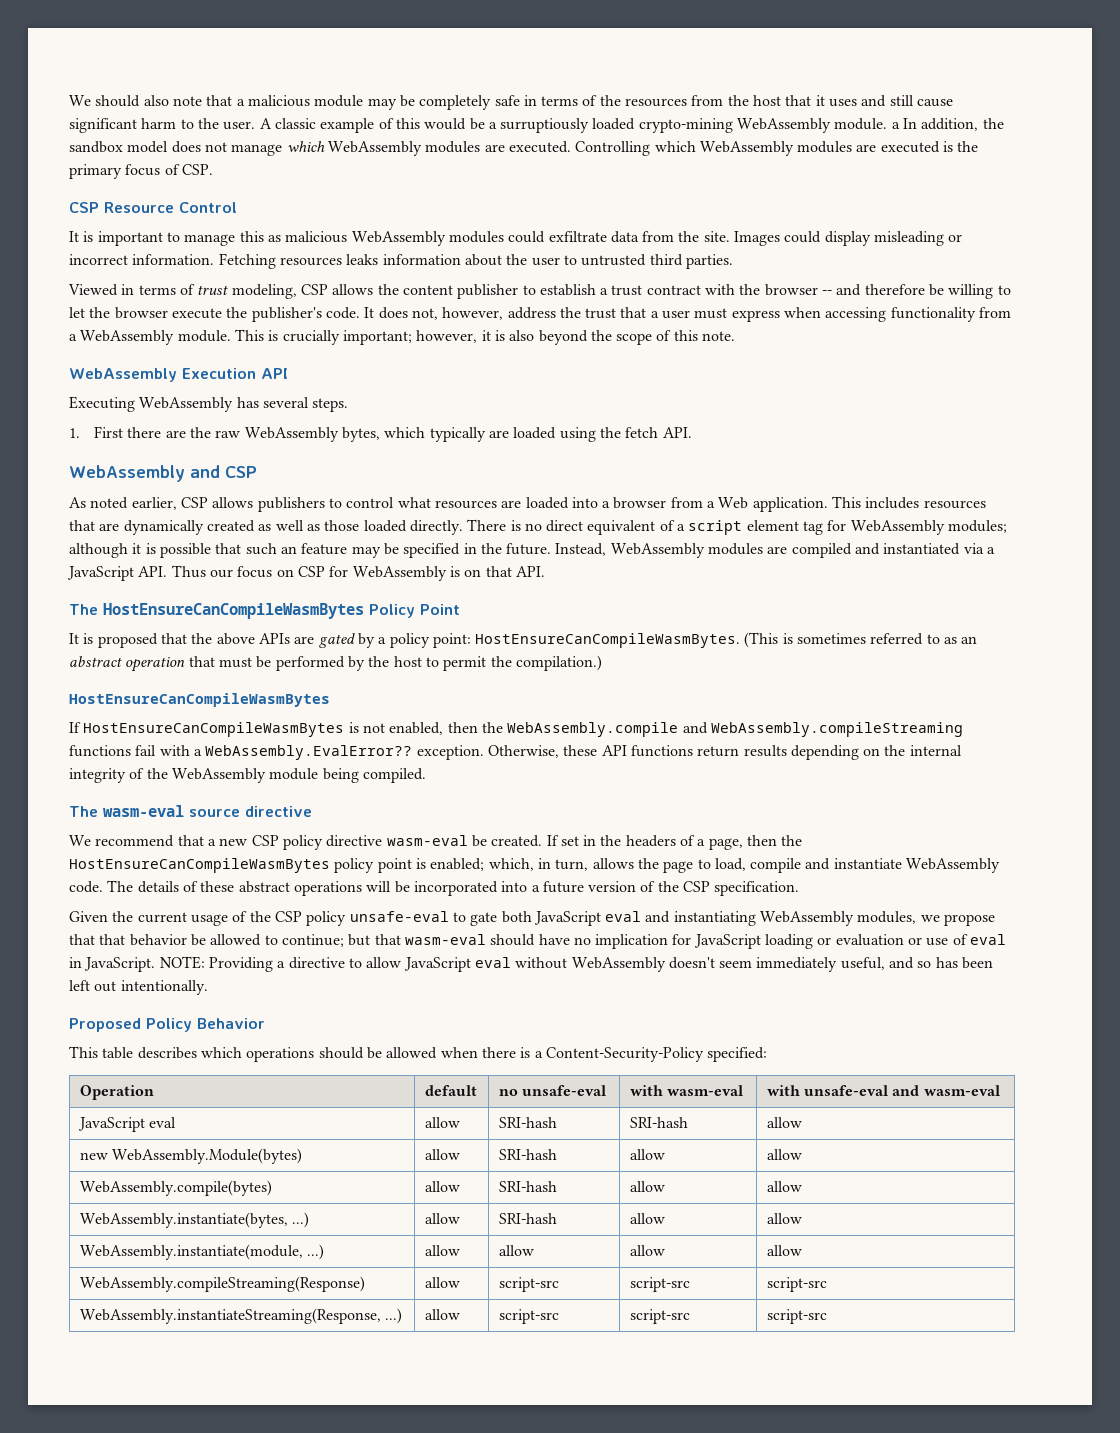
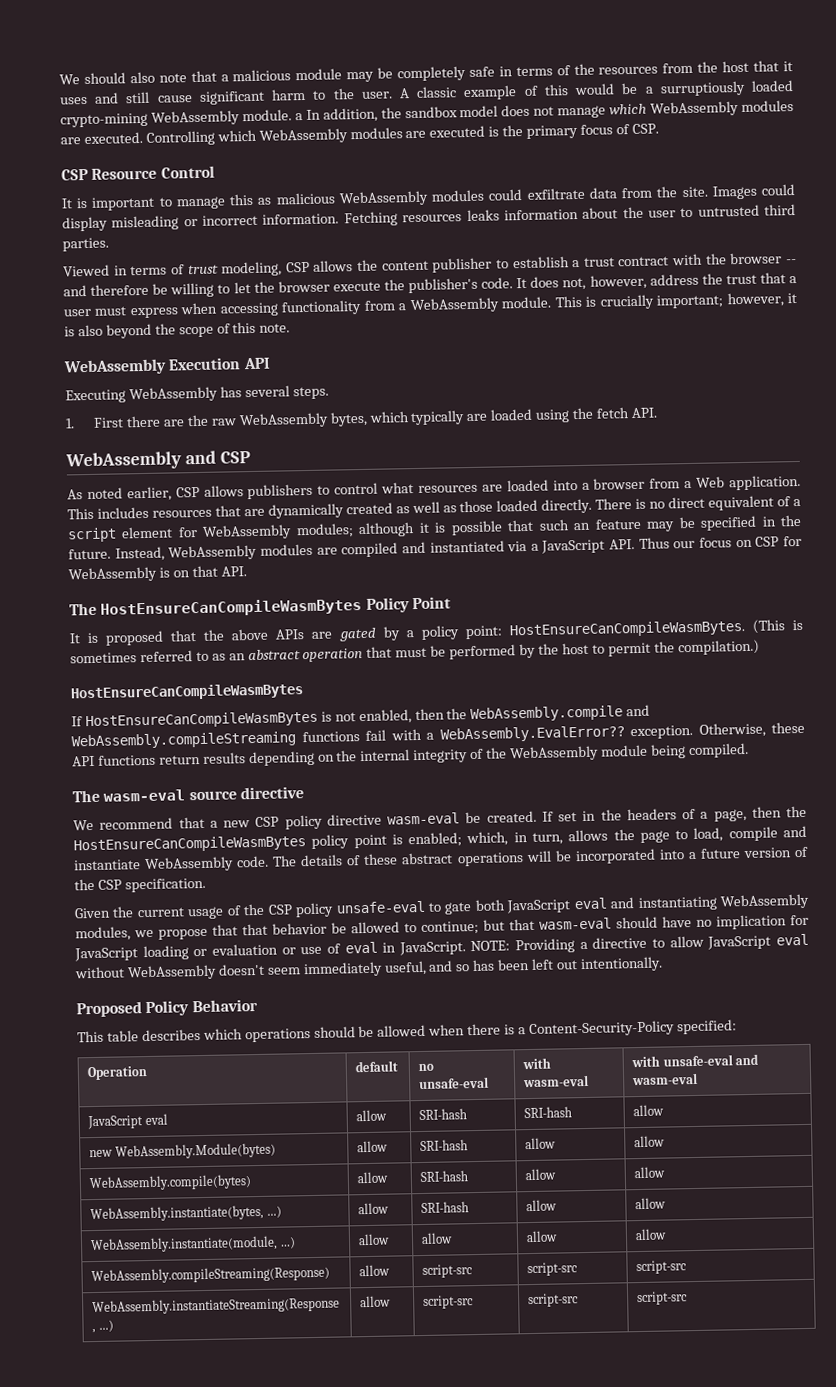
[803,521,824,535] tag -> (174, 532) none

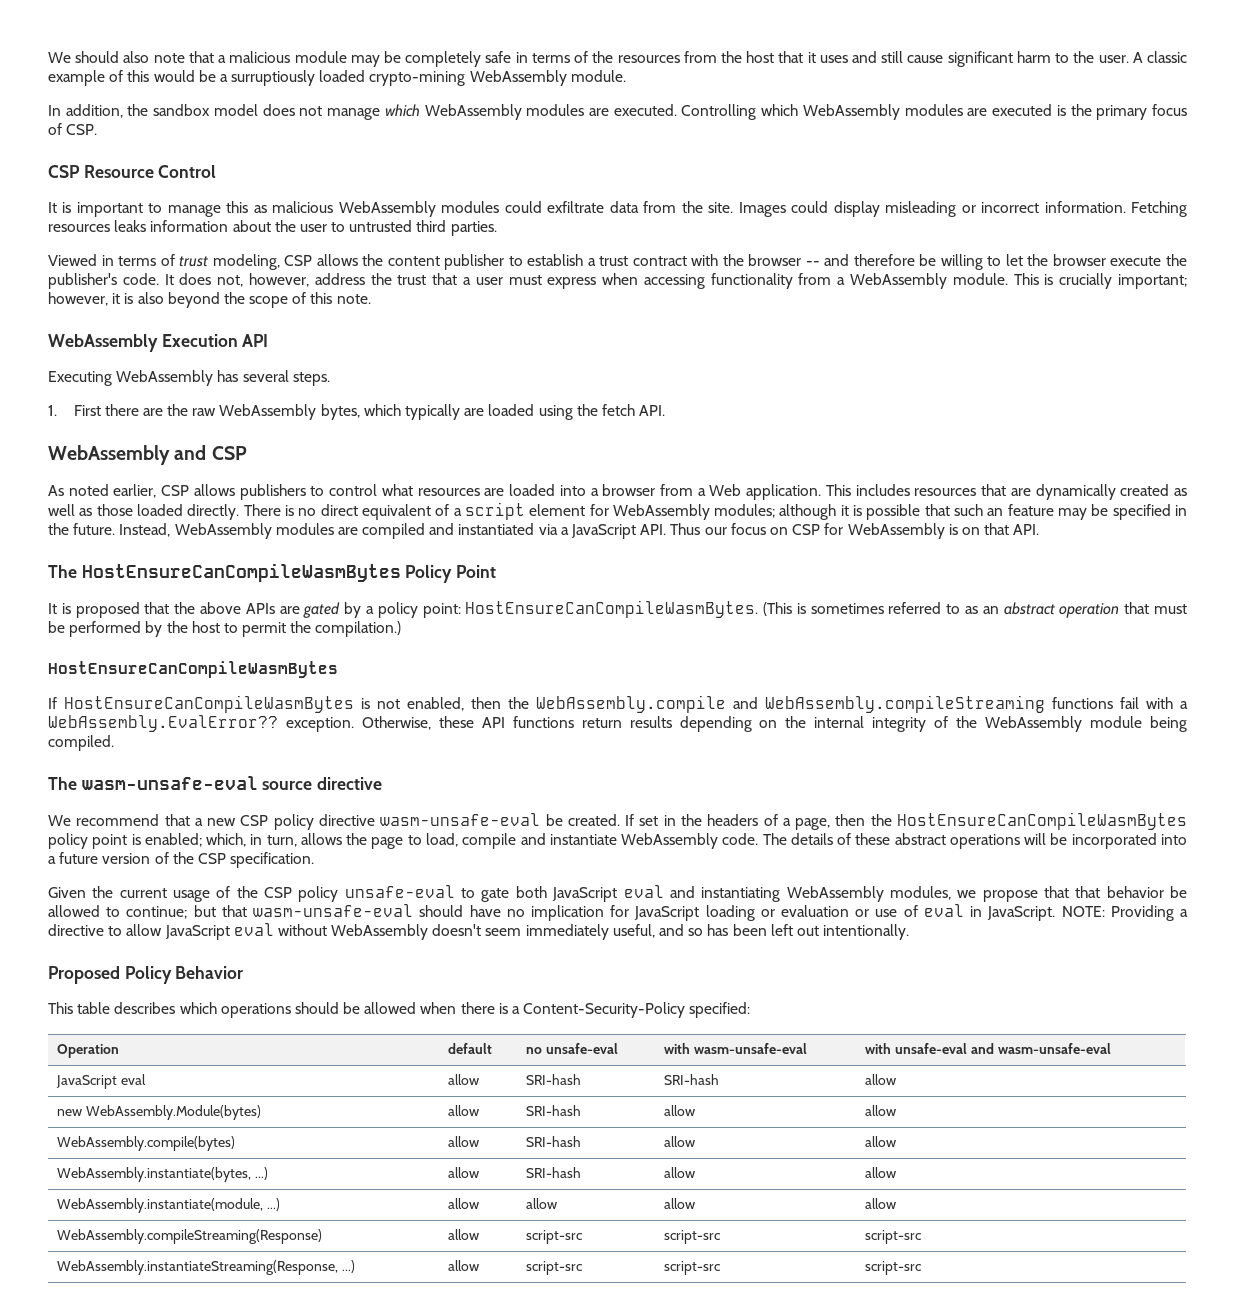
[294,113,303,121] a -> (626, 76) //
[103,789,186,802] wasm-eval -> [81,776,258,790] wasm-unsafe-eval
[387,812,460,825] wasm-eval -> [380,813,541,826] wasm-unsafe-eval
[539,917,612,930] wasm-eval -> [253,904,414,917] wasm-unsafe-eval
[523,1074,590,1088] wasm-eval -> [694,1043,808,1054] wasm-unsafe-eval
[632,1072,699,1086] wasm-eval -> [997,1043,1111,1054] wasm-unsafe-eval

